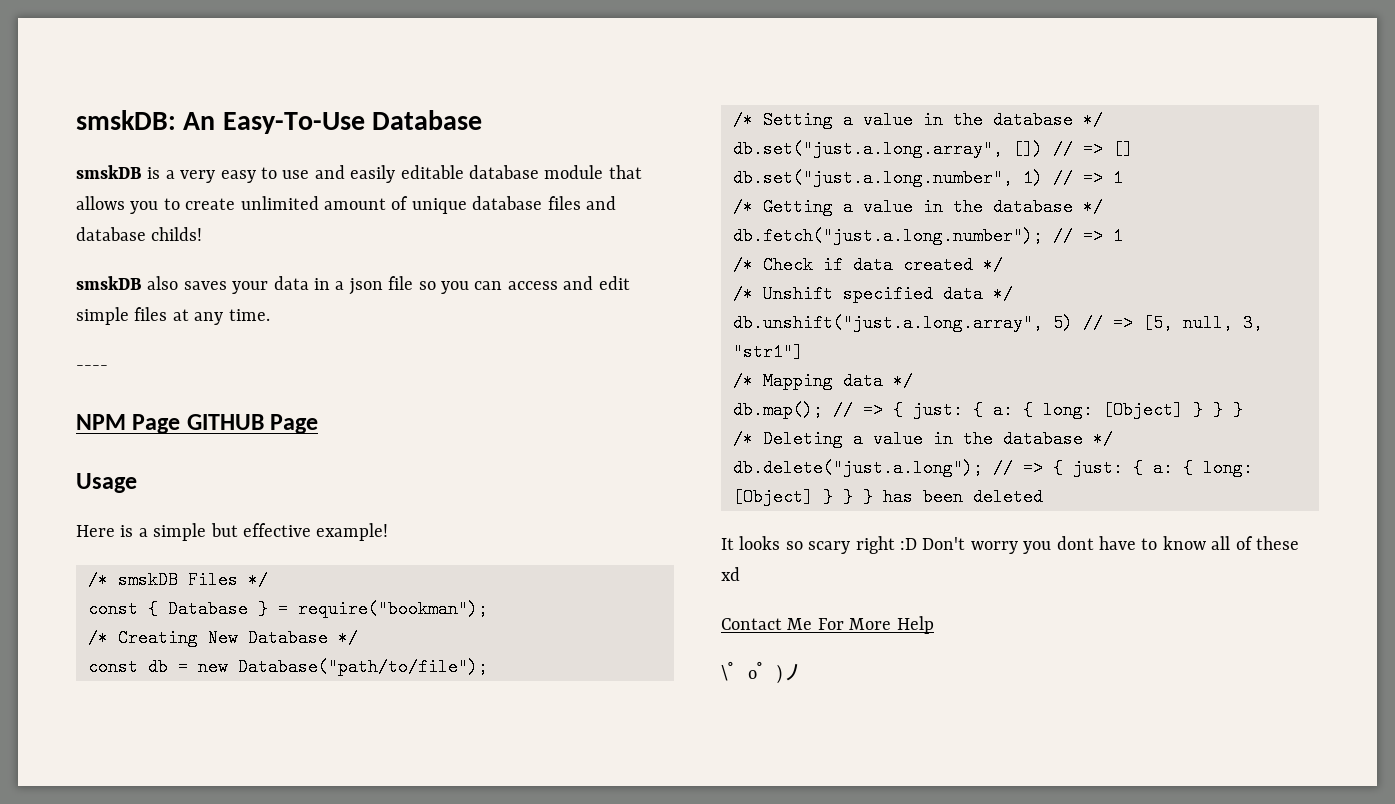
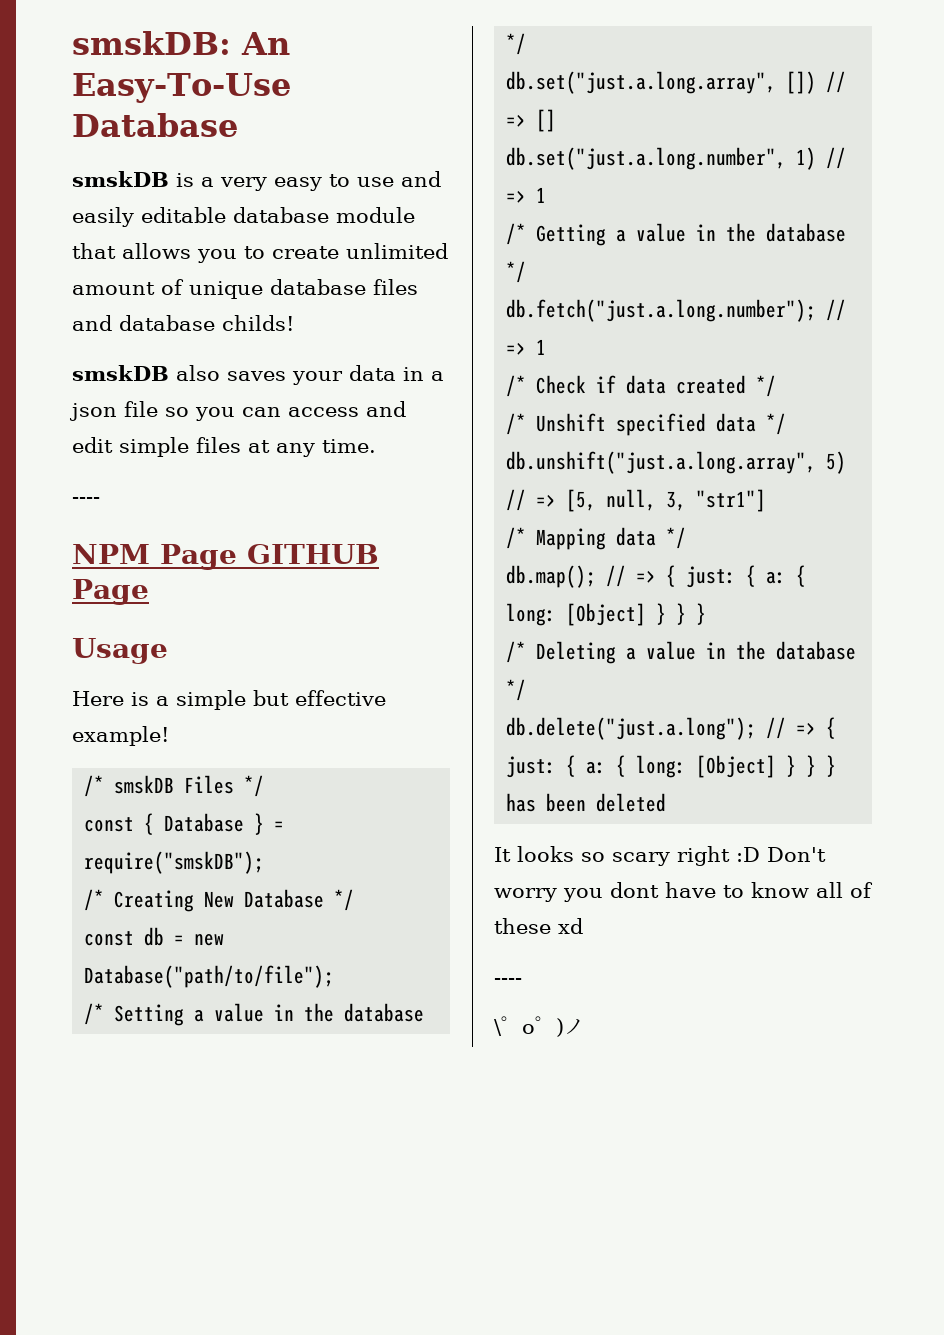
[298,600,488,618] require("bookman"); -> [84,851,265,874] require("smskDB");
[721,616,934,634] Contact Me For More Help -> [494,978,522,984] ----

